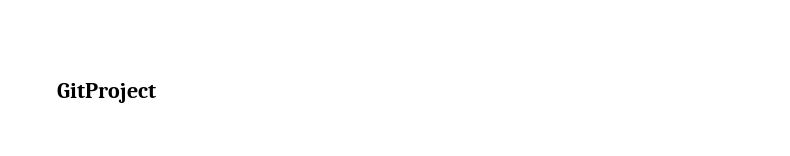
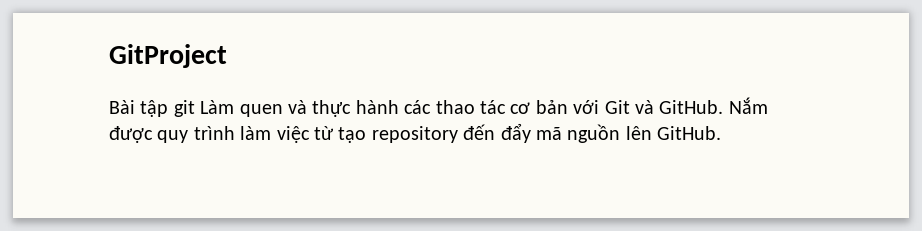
(156, 93) none -> [109,97,768,117] [109,123,722,143] // Bài tập git Làm quen và thực hành các thao tác cơ bản với Git và GitHub. Nắm được quy trình làm việc từ tạo repository đến đẩy mã nguồn lên GitHub.

